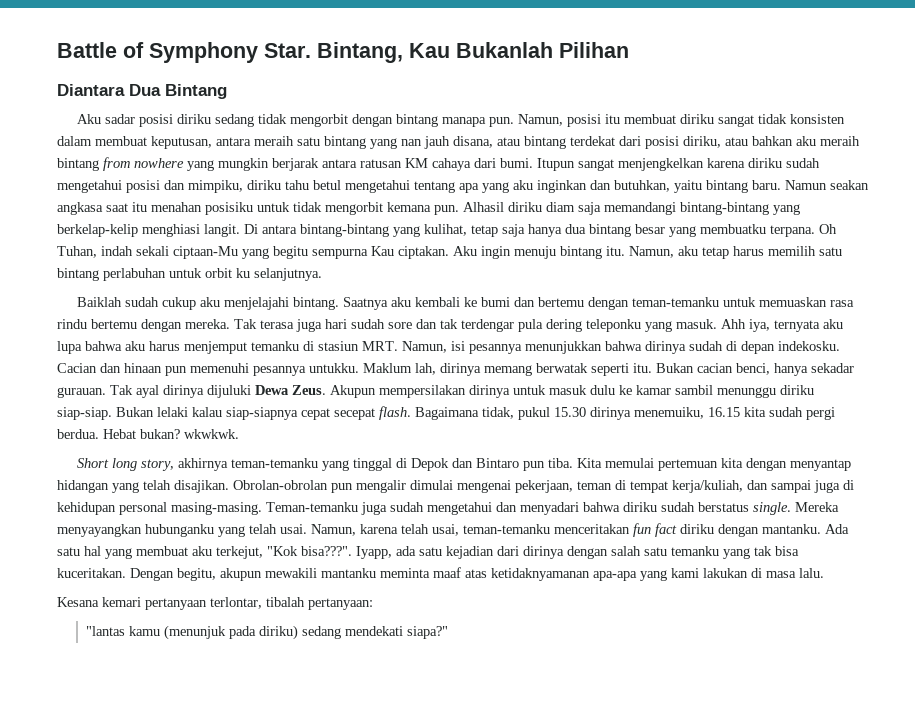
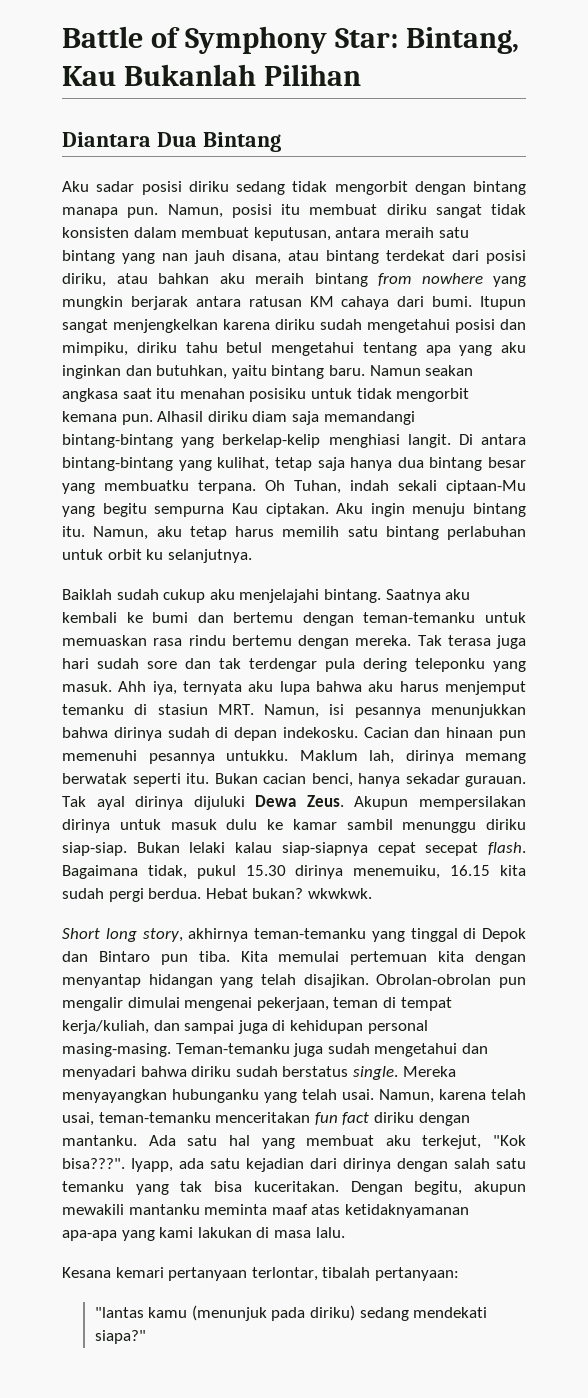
[264,43,311,58] Star. -> [334,28,398,48] Star:

